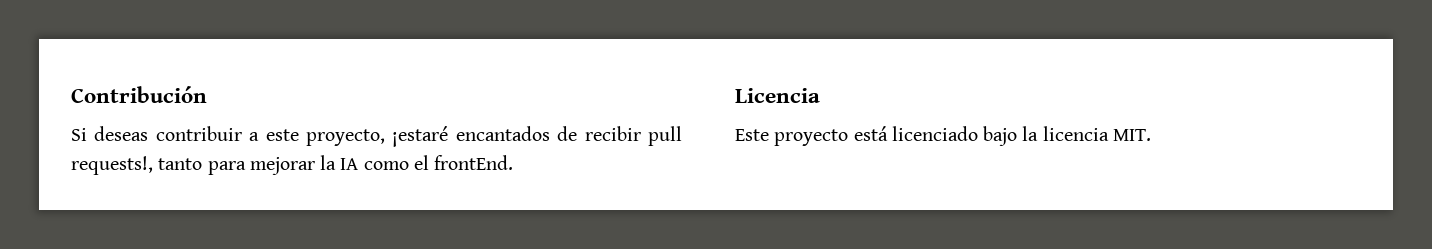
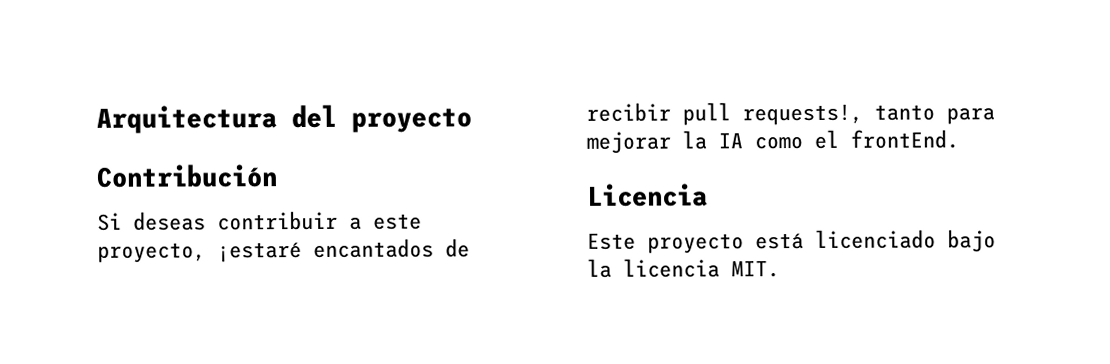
(71, 94) none -> [96,104,472,134] Arquitectura del proyecto //

